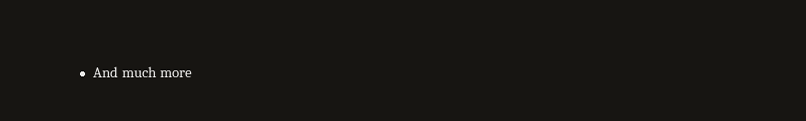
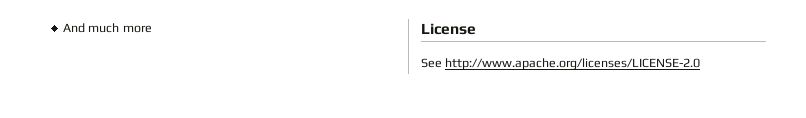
(193, 74) none -> [421,23,476,35] [421,58,701,70] // License // See http://www.apache.org/licenses/LICENSE-2.0

